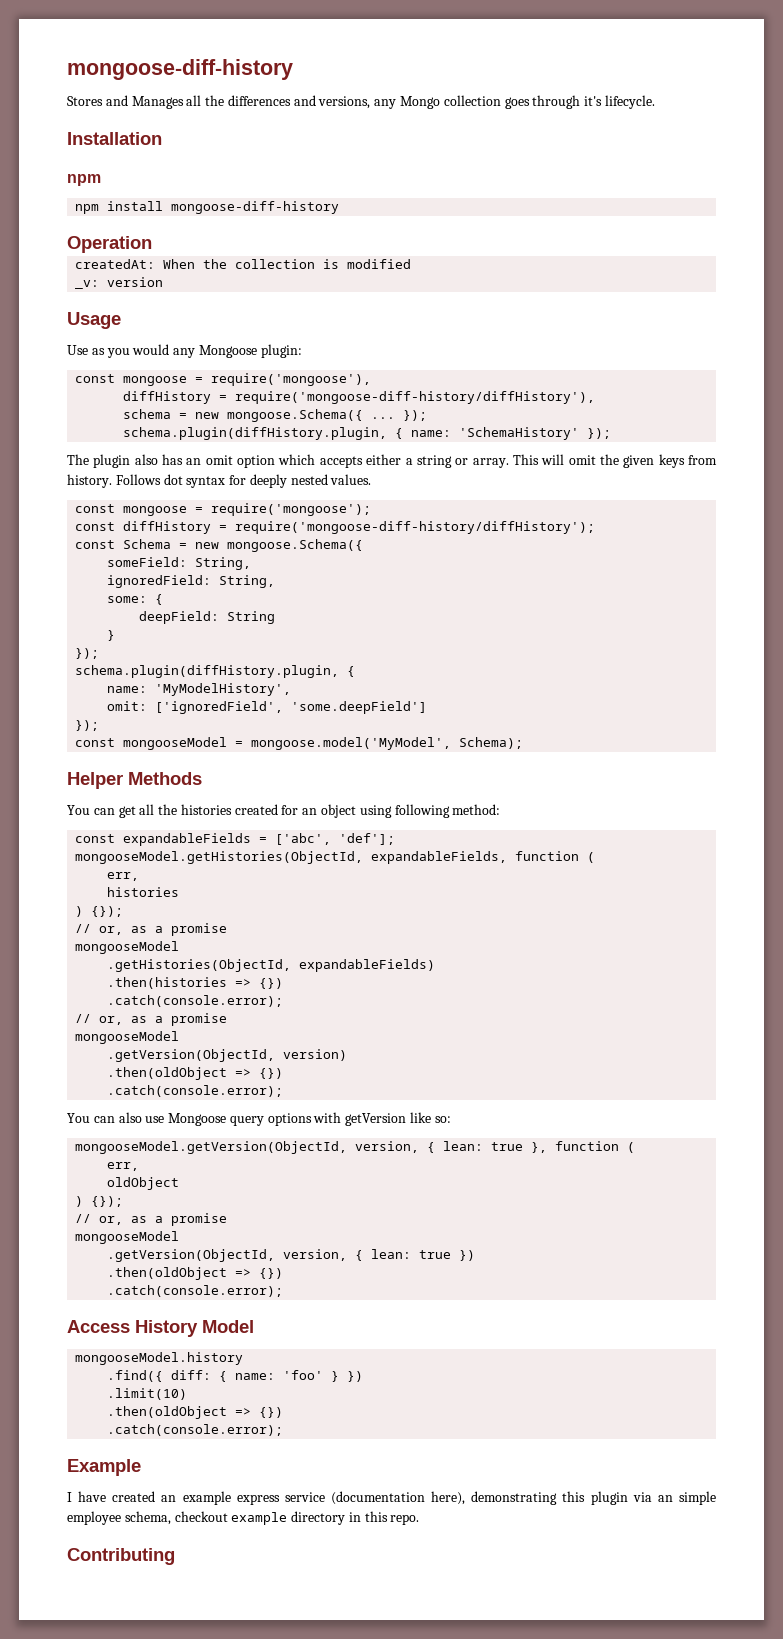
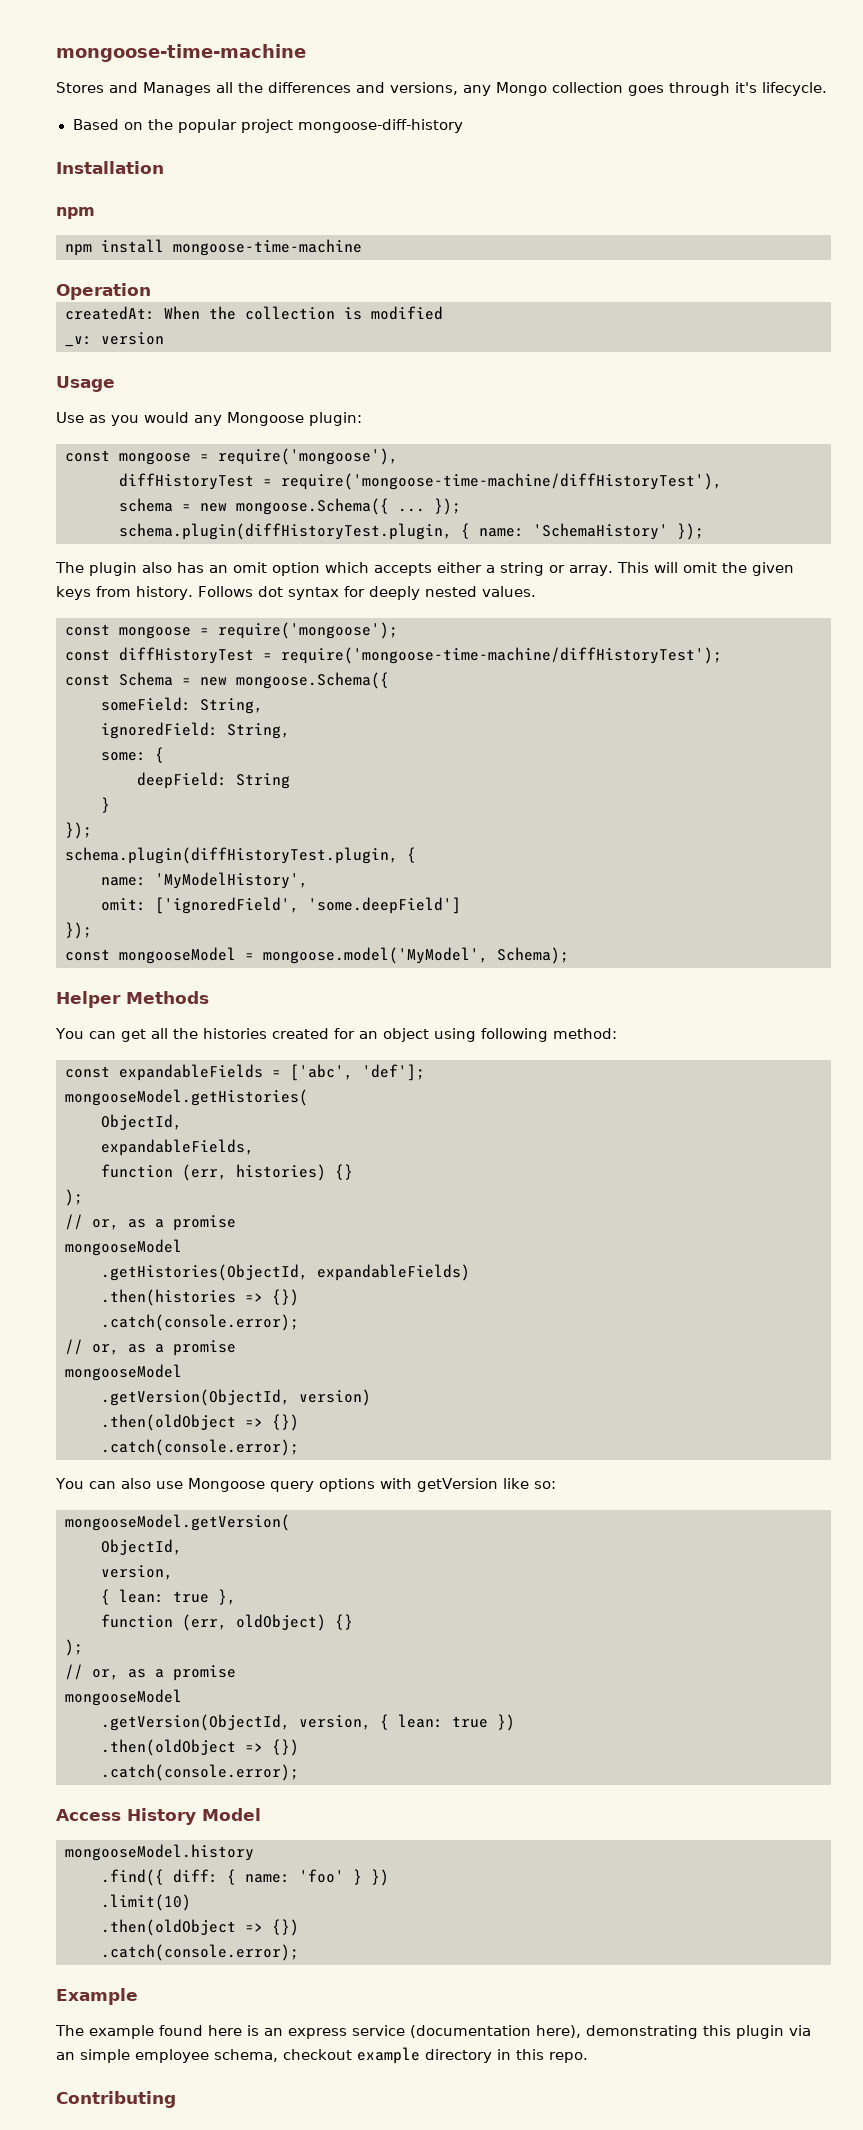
[67,59,293,80] mongoose-diff-history -> [56,44,306,62] mongoose-time-machine
(655, 102) none -> [72,119,463,133] // Based on the popular project mongoose-diff-history
[171,201,340,214] mongoose-diff-history -> [173,239,362,256] mongoose-time-machine
[123,391,596,404] diffHistory = require('mongoose-diff-history/diffHistory'), -> [119,473,722,490] diffHistoryTest = require('mongoose-time-machine/diffHistoryTest'),
[123,427,388,440] schema.plugin(diffHistory.plugin, -> [119,523,452,540] schema.plugin(diffHistoryTest.plugin,
[123,521,596,534] diffHistory = require('mongoose-diff-history/diffHistory'); -> [119,647,722,664] diffHistoryTest = require('mongoose-time-machine/diffHistoryTest');
[75,665,340,678] schema.plugin(diffHistory.plugin, -> [65,847,398,864] schema.plugin(diffHistoryTest.plugin,
[75,851,364,864] mongooseModel.getHistories(ObjectId, -> [65,1089,308,1106] [101,1114,182,1130] mongooseModel.getHistories( // ObjectId, //
[515,851,596,863] [107,872,140,881] [107,887,180,897] [75,906,124,917] function ( // err, // histories // ) {}); -> [101,1164,353,1181] [65,1189,83,1206] // function (err, histories) {} // );
[75,1141,420,1154] mongooseModel.getVersion(ObjectId, version, -> [65,1514,290,1531] [101,1539,182,1555] [101,1565,173,1580] mongooseModel.getVersion( // ObjectId, // version, //
[555,1141,636,1153] [107,1162,140,1171] [107,1177,180,1190] [75,1196,124,1207] function ( // err, // oldObject // ) {}); -> [101,1614,353,1631] [65,1639,83,1656] // function (err, oldObject) {} // );
[67,1491,231,1505] I have created an example -> [55,2025,283,2039] The example found here is an

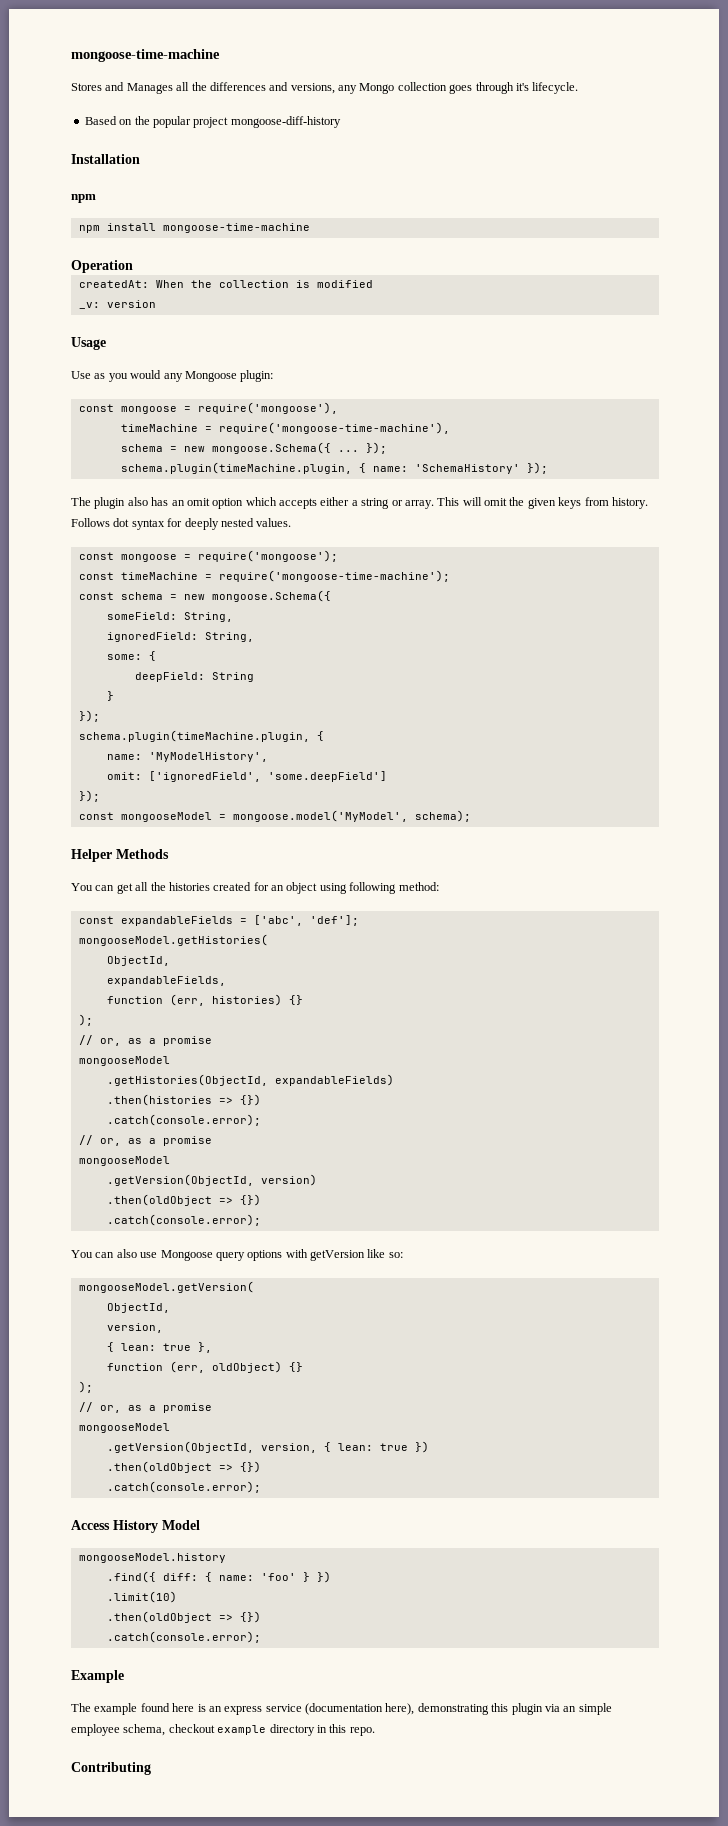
[119,473,722,490] diffHistoryTest = require('mongoose-time-machine/diffHistoryTest'), -> [120,422,450,434] timeMachine = require('mongoose-time-machine'),
[119,523,452,540] schema.plugin(diffHistoryTest.plugin, -> [120,462,352,474] schema.plugin(timeMachine.plugin,
[119,647,722,664] [65,672,173,686] diffHistoryTest = require('mongoose-time-machine/diffHistoryTest'); // const Schema -> [120,570,450,582] [78,592,163,600] timeMachine = require('mongoose-time-machine'); // const schema
[65,847,398,864] schema.plugin(diffHistoryTest.plugin, -> [78,730,310,742] schema.plugin(timeMachine.plugin,
[497,947,569,964] Schema); -> [414,810,471,822] schema);

